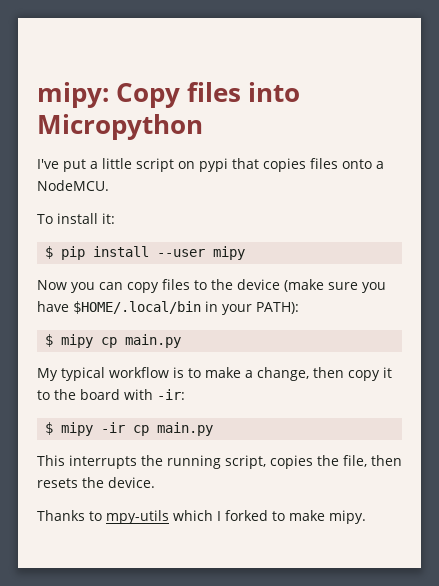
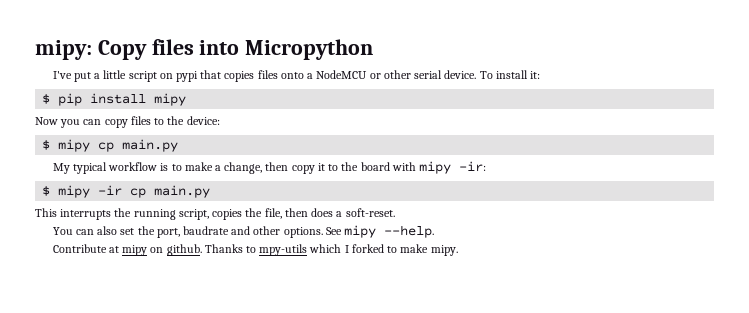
[37,180,109,191] NodeMCU. // -> [316,70,477,79] NodeMCU or other serial device.
[157,249,206,257] --user -> (147, 98) none
[237,279,386,293] [37,301,299,315] device (make sure you have $HOME/.local/bin in your PATH): -> [186,116,220,125] device:
(153, 394) none -> [419,161,452,174] mipy
[37,477,155,488] resets the device. // -> [311,208,395,217] [52,225,435,238] [52,244,202,256] does a soft-reset. // You can also set the port, baudrate and other options. See mipy --help. // Contribute at mipy on github.

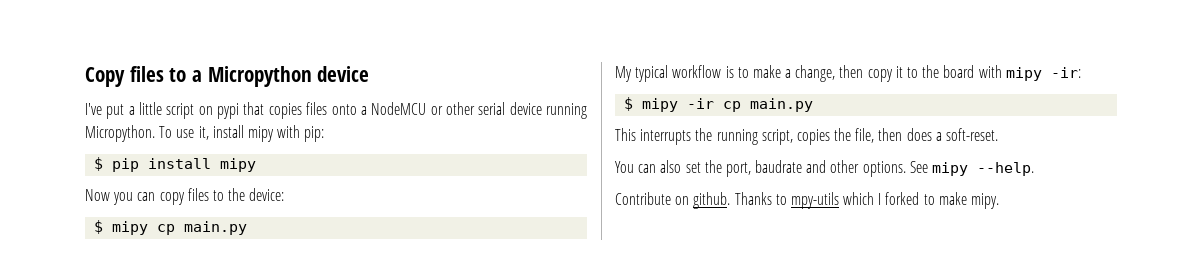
[35,40,92,60] mipy: -> (85, 77) none
[199,40,240,55] into -> [169,68,203,82] to a
(374, 49) none -> [317,66,370,82] device
[444,70,541,79] device. To install it: -> [509,102,588,119] [85,125,325,142] device running Micropython. To use it, install mipy with pip:
[108,245,148,256] at mipy -> (671, 198) none

